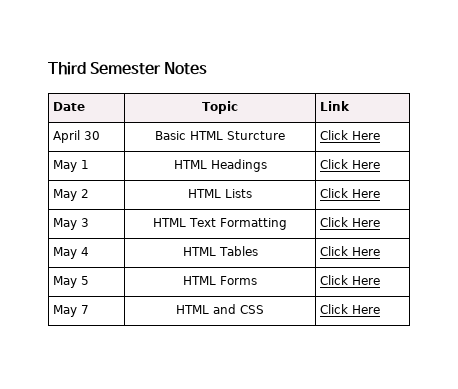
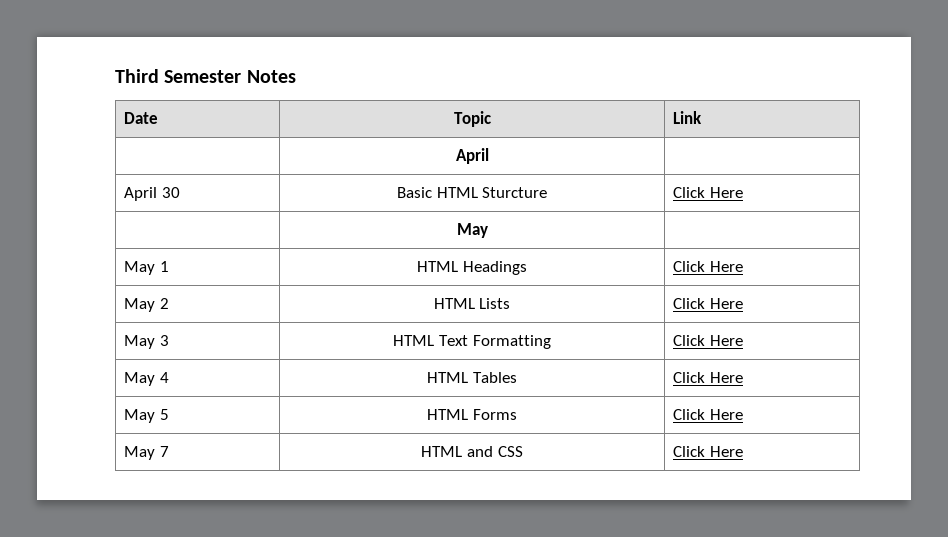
(351, 106) none -> [455,148,489,164] // | April |
(381, 135) none -> [456,223,488,238] // | May |

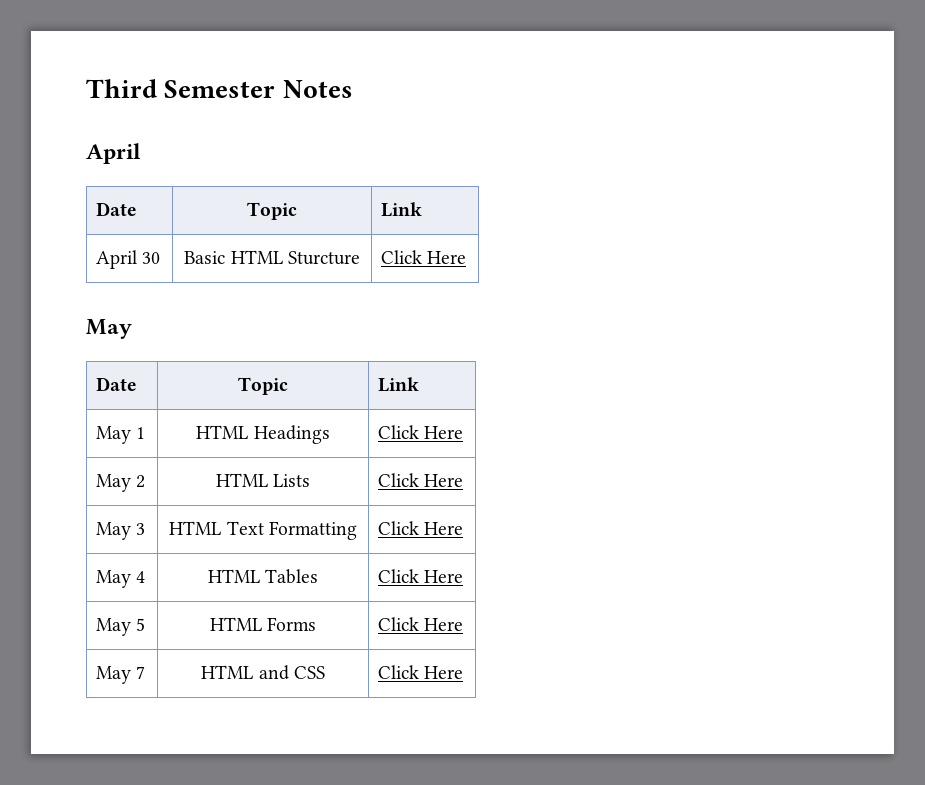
[124,112,159,124] [453,111,491,127] [673,111,703,124] [455,148,489,164] // Date | Topic | Link // | April | -> [86,143,141,164] [95,202,137,216] [247,202,297,220] [380,202,422,217] // April // Date | Topic | Link
[456,223,488,238] // | May | -> [86,319,132,339] [95,377,137,391] [238,377,288,395] [377,377,419,392] // May // Date | Topic | Link

